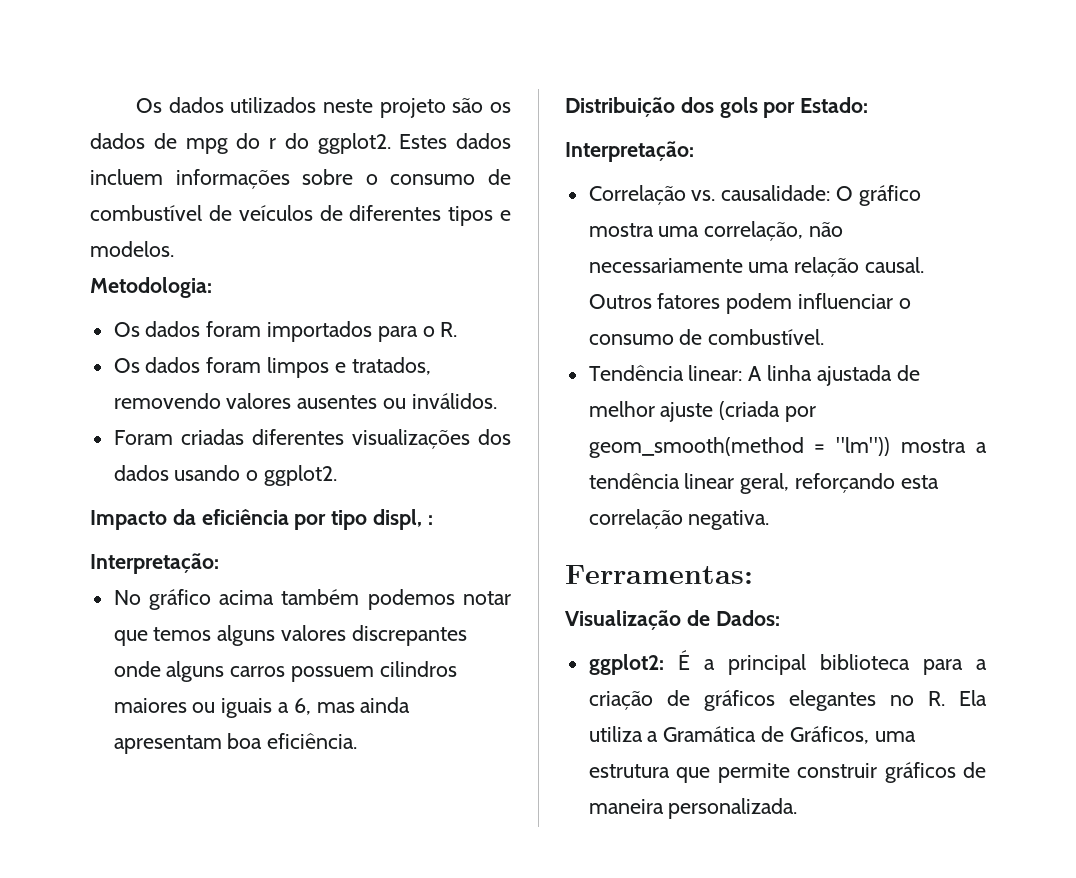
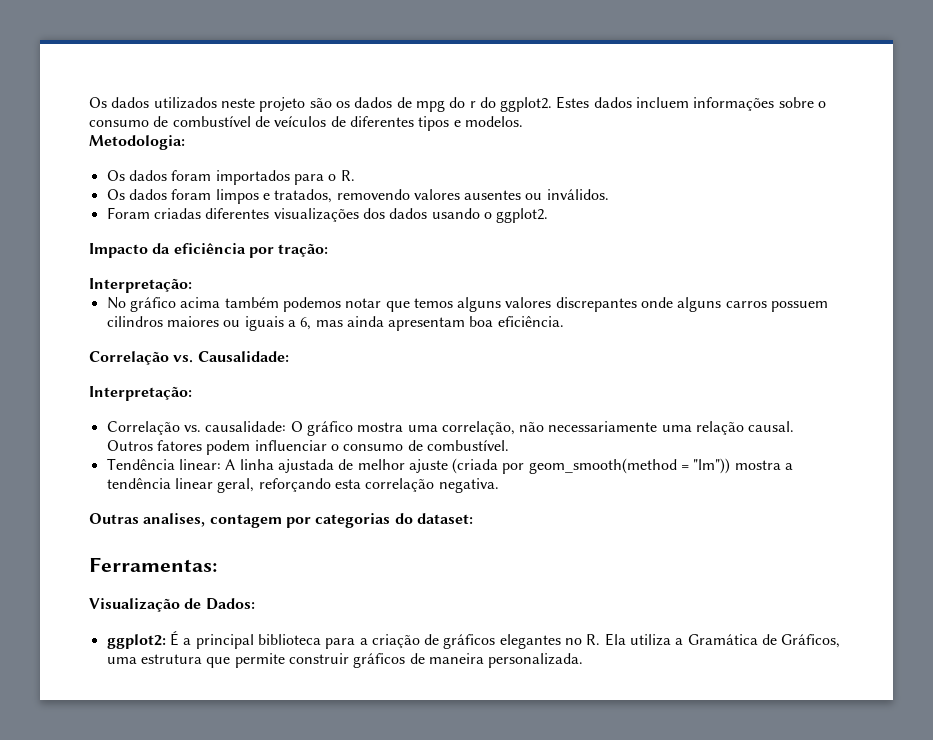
[331,509,433,530] tipo displ, : -> [278,243,329,257] tração:
[565,97,869,118] Distribuição dos gols por Estado: -> [89,351,289,365] Correlação vs. Causalidade:
(770, 520) none -> [89,513,473,528] // Outras analises, contagem por categorias do dataset:

